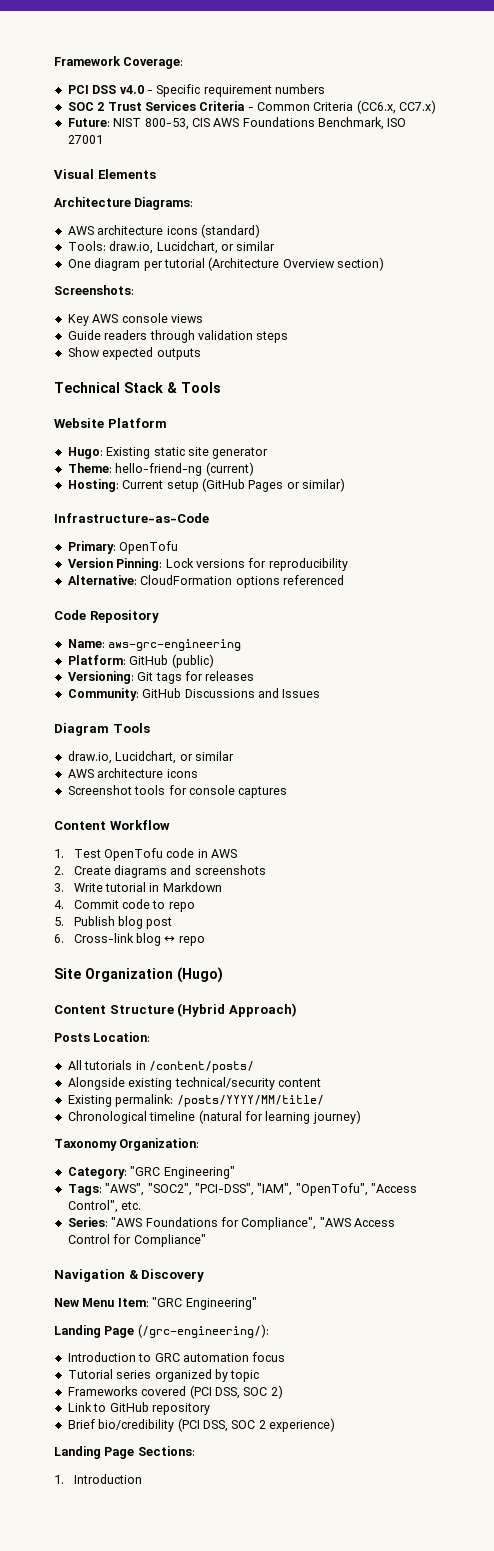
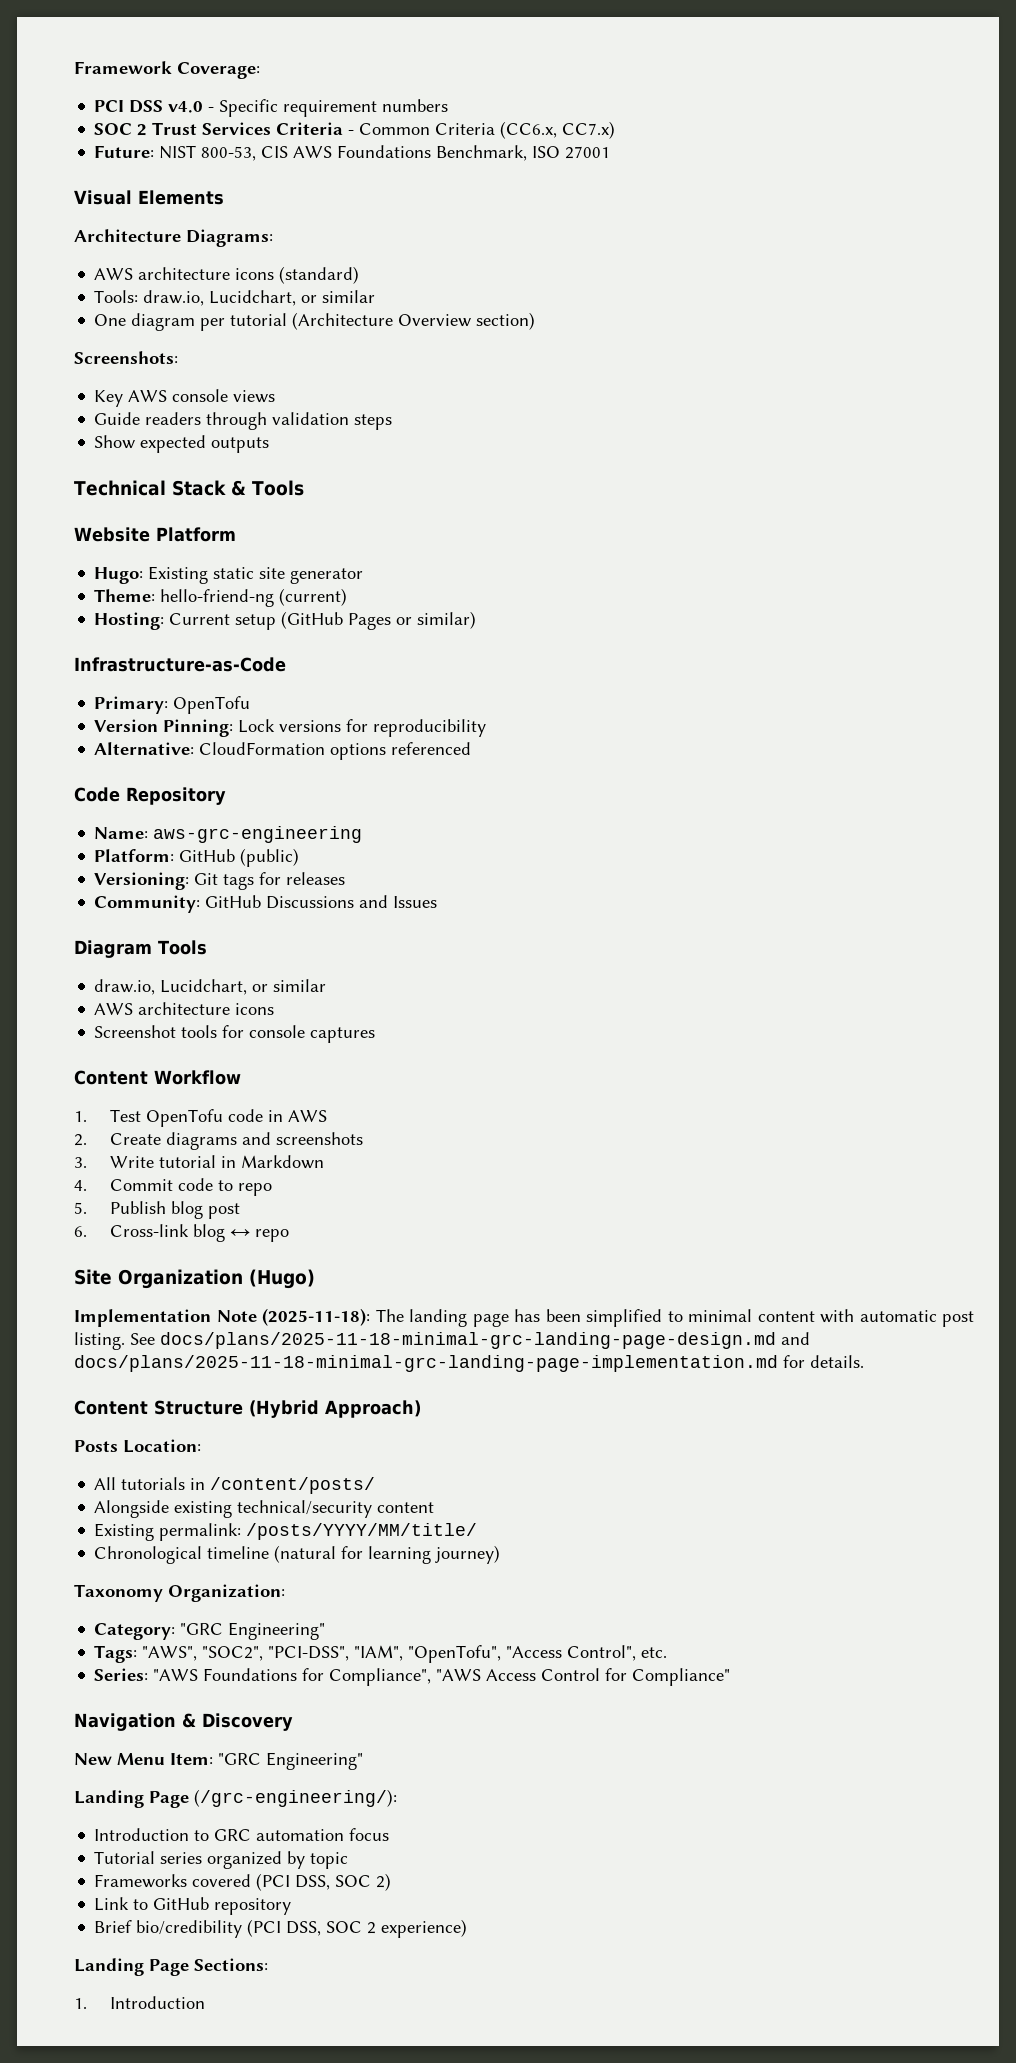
(223, 975) none -> [74,1308,974,1327] [74,1332,810,1350] [74,1355,864,1372] // Implementation Note (2025-11-18): The landing page has been simplified to minimal content with automatic post listing. See docs/plans/2025-11-18-minimal-grc-landing-page-design.md and docs/plans/2025-11-18-minimal-grc-landing-page-implementation.md for details.

